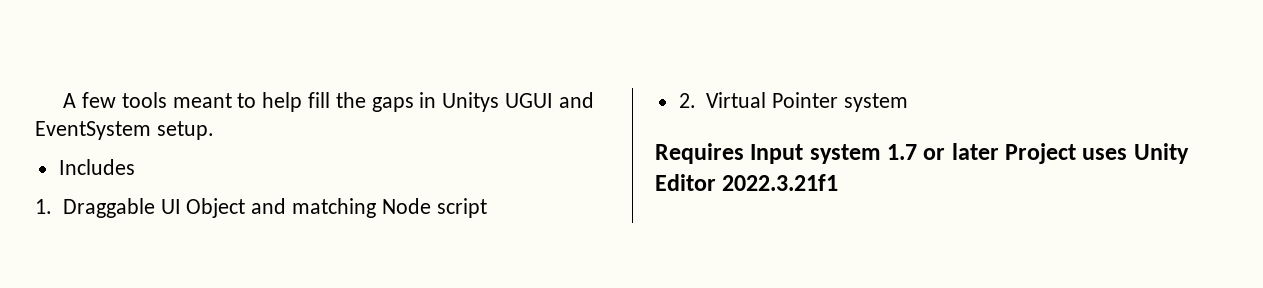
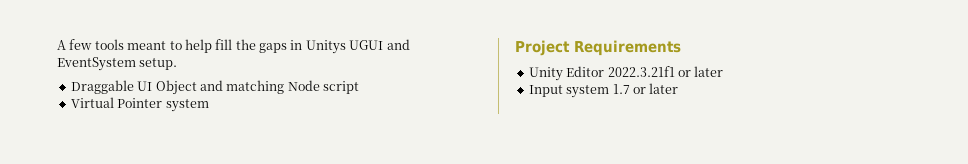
[58,159,135,175] [35,199,52,214] Includes // 1. -> (178, 64) none
[678,93,696,108] 2. -> (359, 87) none
[655,143,744,164] Requires -> [515,40,681,56] [528,66,724,81] Project Requirements // Unity Editor 2022.3.21f1 or later //
[1005,143,1189,164] [655,174,839,191] Project uses Unity Editor 2022.3.21f1 -> (679, 88) none

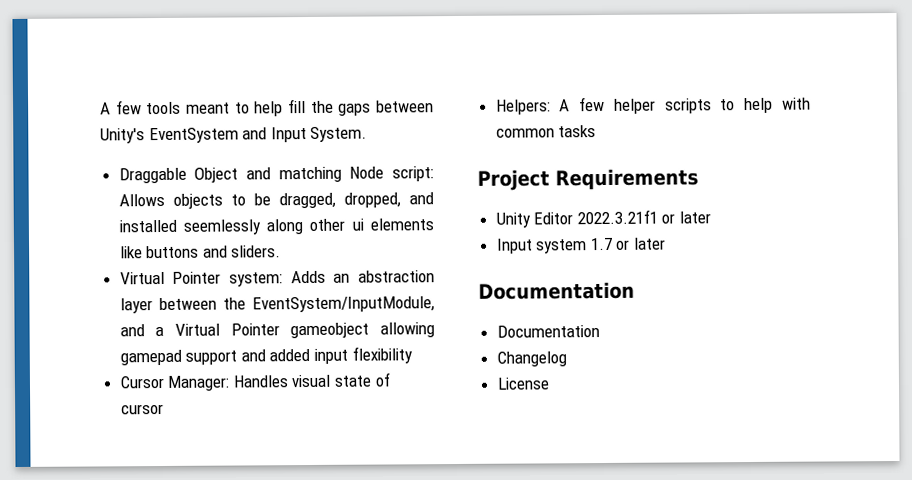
[290,39,410,54] [57,57,178,71] in Unitys UGUI and EventSystem setup. -> [375,100,434,113] [100,126,368,144] between Unity's EventSystem and Input System.
[137,81,153,91] UI -> (187, 175) none
[323,81,359,94] [70,97,209,112] script // Virtual Pointer system -> [392,166,435,182] [118,192,435,209] [118,218,434,235] [119,245,282,259] [119,270,435,287] [119,296,436,314] [119,322,436,339] [119,346,413,366] [119,372,390,391] [120,403,164,415] [495,96,811,115] [495,125,597,138] script: Allows objects to be dragged, dropped, and installed seemlessly along other ui elements like buttons and sliders. // Virtual Pointer system: Adds an abstraction layer between the EventSystem/InputModule, and a Virtual Pointer gameobject allowing gamepad support and added input flexibility // Cursor Manager: Handles visual state of cursor // Helpers: A few helper scripts to help with common tasks
(679, 88) none -> [478,281,635,300] [496,325,600,338] [496,351,567,367] [496,377,550,390] // Documentation // Documentation // Changelog // License

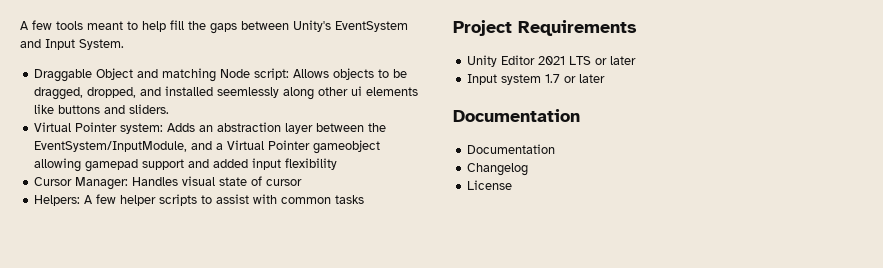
[744,97,774,114] help -> [216,194,250,204] assist
[576,209,658,225] 2022.3.21f1 -> [538,56,592,65] 2021 LTS

